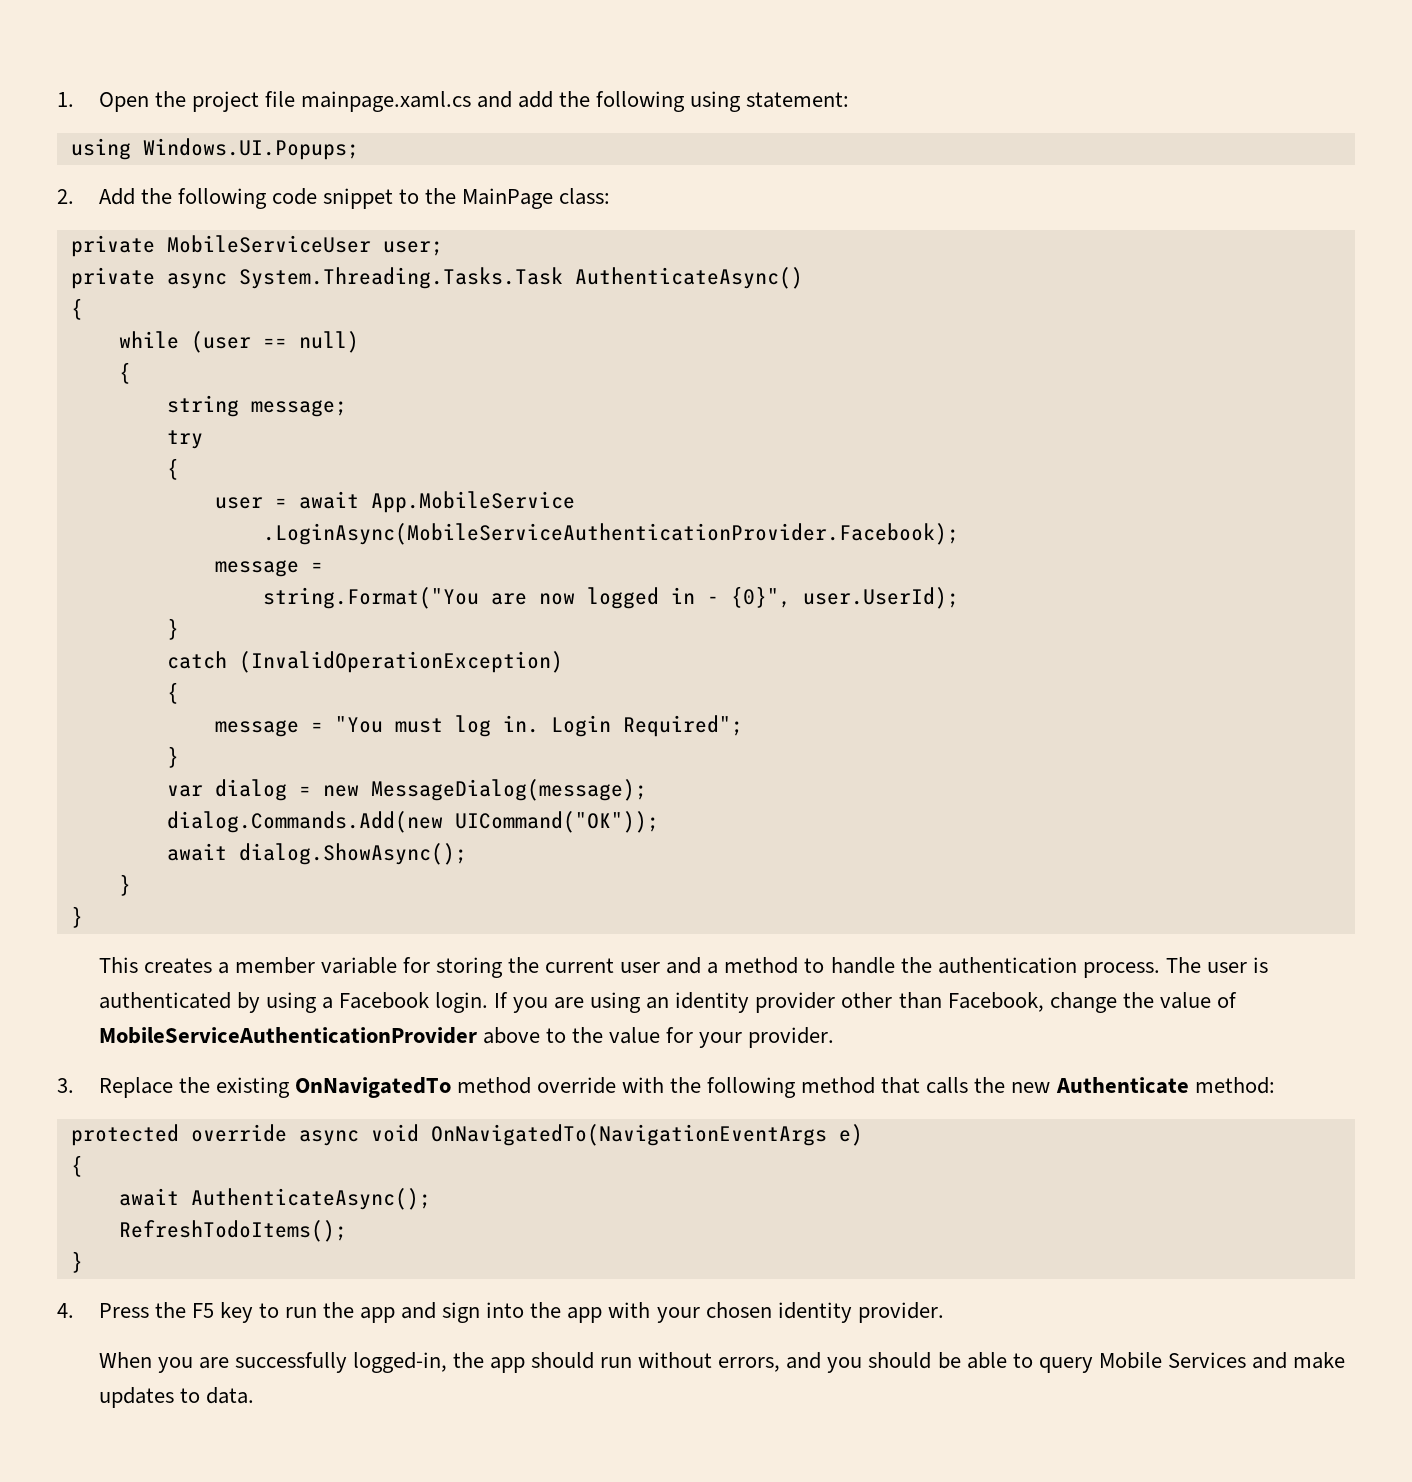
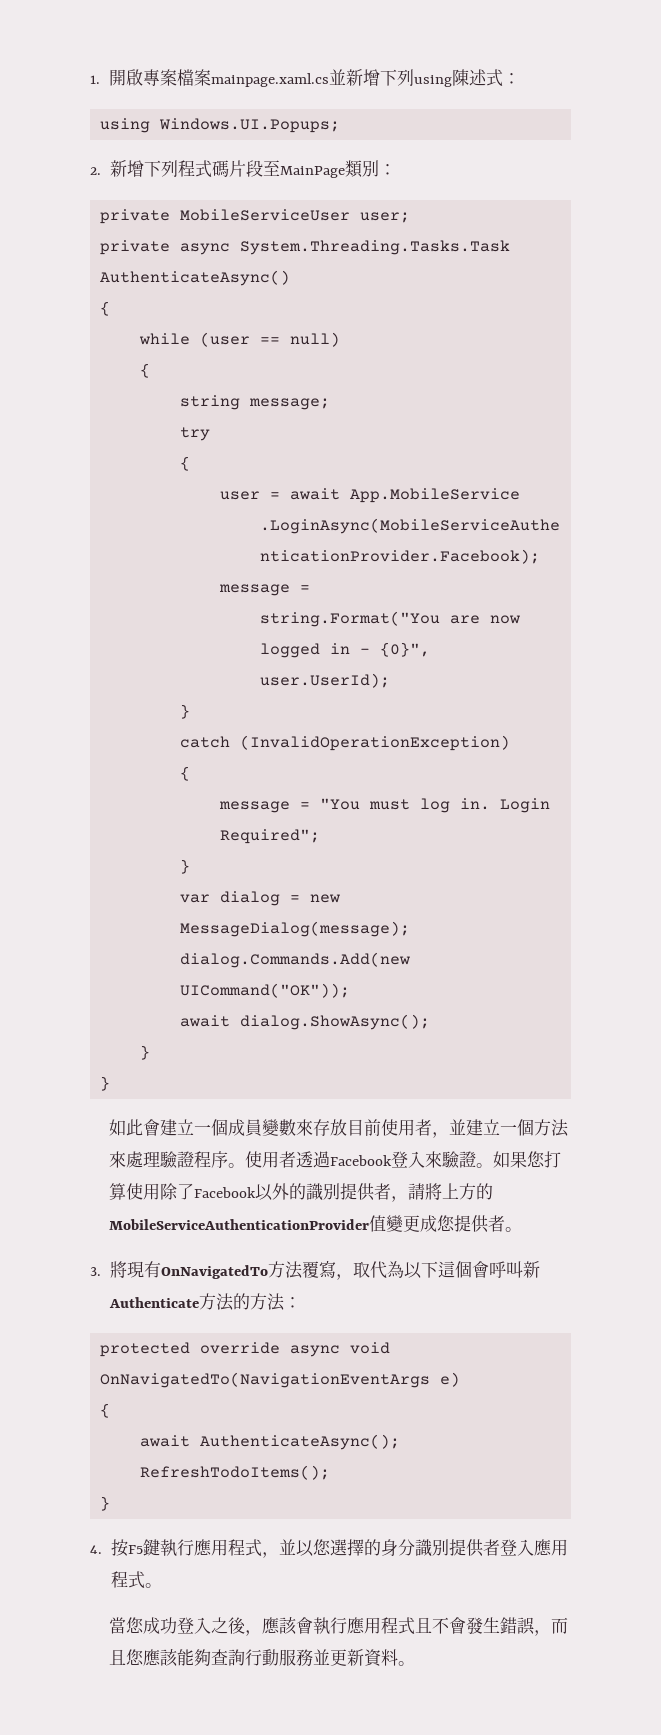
[98,91,850,112] [70,138,359,160] [57,188,611,209] Open the project file mainpage.xaml.cs and add the following using statement: // using Windows.UI.Popups; // 2. Add the following code snippet to the MainPage class: -> [109,69,521,87] [100,118,341,133] [90,160,396,178] 開啟專案檔案mainpage.xaml.cs並新增下列using陳述式： // using Windows.UI.Popups; // 2.新增下列程式碼片段至MainPage類別：
[98,957,1269,978] [98,992,1237,1013] [98,1027,835,1048] [57,1077,1275,1098] This creates a member variable for storing the current user and a method to handle the authentication process. The user is authenticated by using a Facebook login. If you are using an identity provider other than Facebook, change the value of MobileServiceAuthenticationProvider above to the value for your provider. // 3. Replace the existing OnNavigatedTo method override with the following method that calls the new Authenticate method: -> [109,1119,570,1138] [109,1151,562,1169] [109,1183,494,1202] [109,1215,523,1233] [90,1260,540,1280] [108,1293,301,1311] 如此會建立一個成員變數來存放目前使用者，並建立一個方法來處理驗證程序。使用者透過Facebook登入來驗證。如果您打算使用除了Facebook以外的識別提供者，請將上方的MobileServiceAuthenticationProvider值變更成您提供者。 // 3.將現有OnNavigatedTo方法覆寫，取代為以下這個會呼叫新Authenticate方法的方法：
[98,1302,944,1323] [98,1352,1346,1373] [98,1387,254,1408] Press the F5 key to run the app and sign into the app with your chosen identity provider. // When you are successfully logged-in, the app should run without errors, and you should be able to query Mobile Services and make updates to data. -> [110,1539,568,1558] [110,1571,162,1589] [109,1617,569,1636] [109,1649,416,1667] 按F5鍵執行應用程式，並以您選擇的身分識別提供者登入應用程式。 // 當您成功登入之後，應該會執行應用程式且不會發生錯誤，而且您應該能夠查詢行動服務並更新資料。

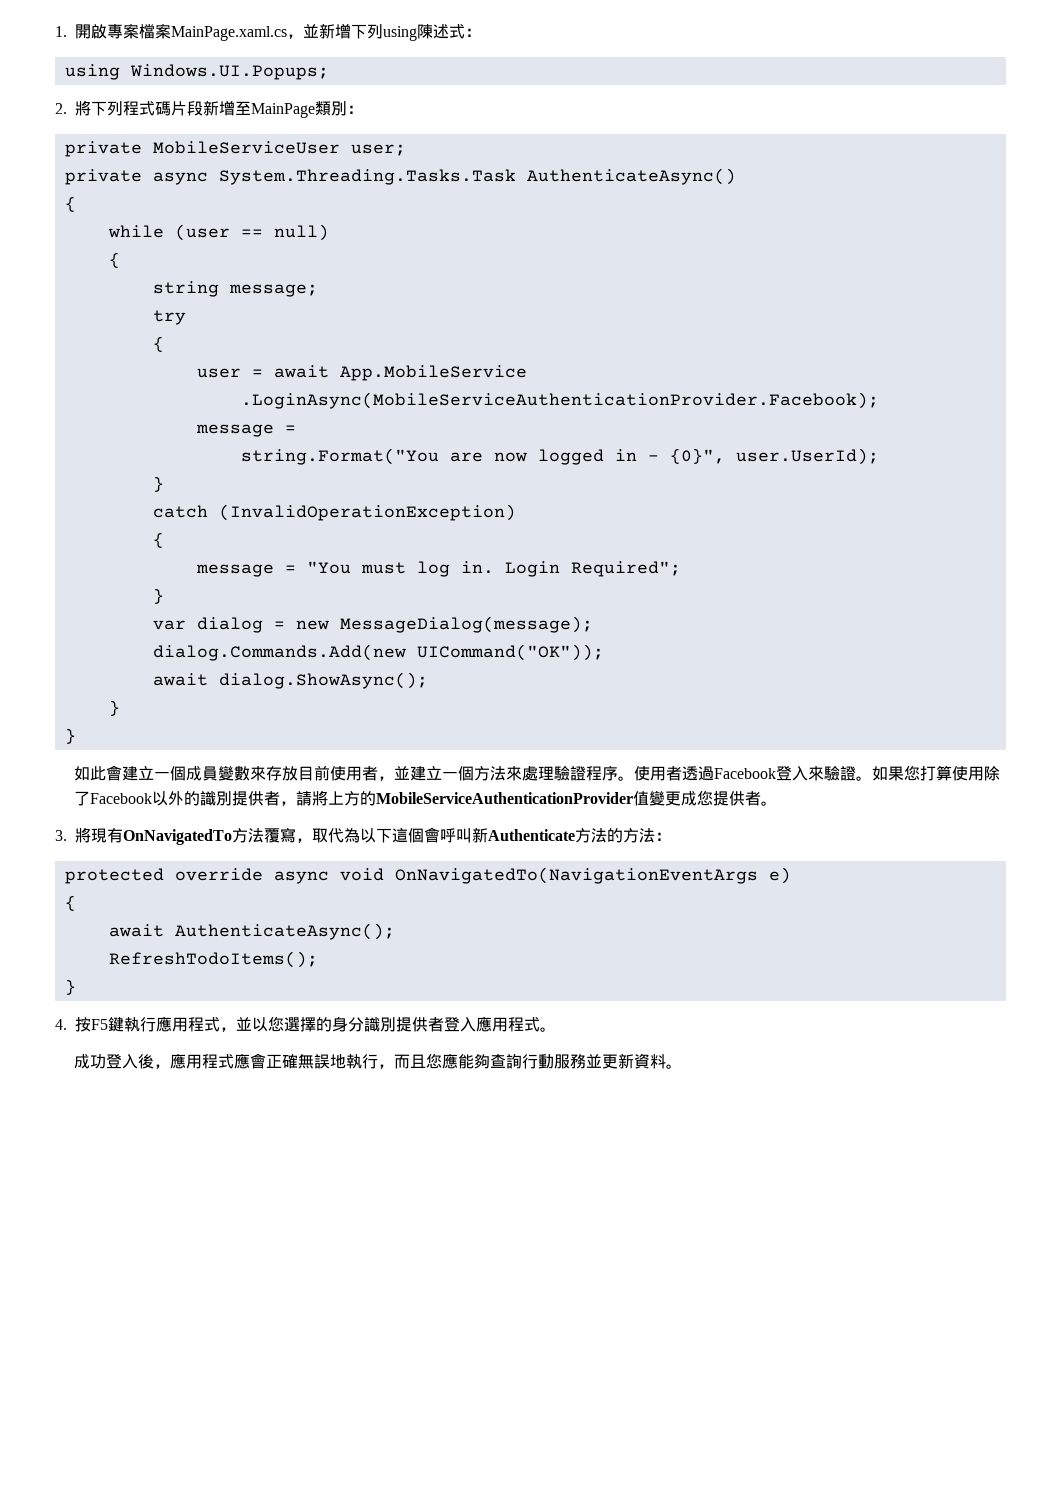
[211,73,330,87] mainpage.xaml.cs -> [171,26,303,41] MainPage.xaml.cs，
[109,160,144,177] 新增 -> [75,100,91,116] 將
(263, 168) none -> [203,100,235,116] 新增
[109,1617,145,1634] 當您 -> (556, 1029) none
[211,1617,536,1636] 之後，應該會執行應用程式且不會發生錯誤 -> [138,1053,379,1069] 後，應用程式應會正確無誤地執行
[160,1649,179,1667] 該 -> (459, 1061) none

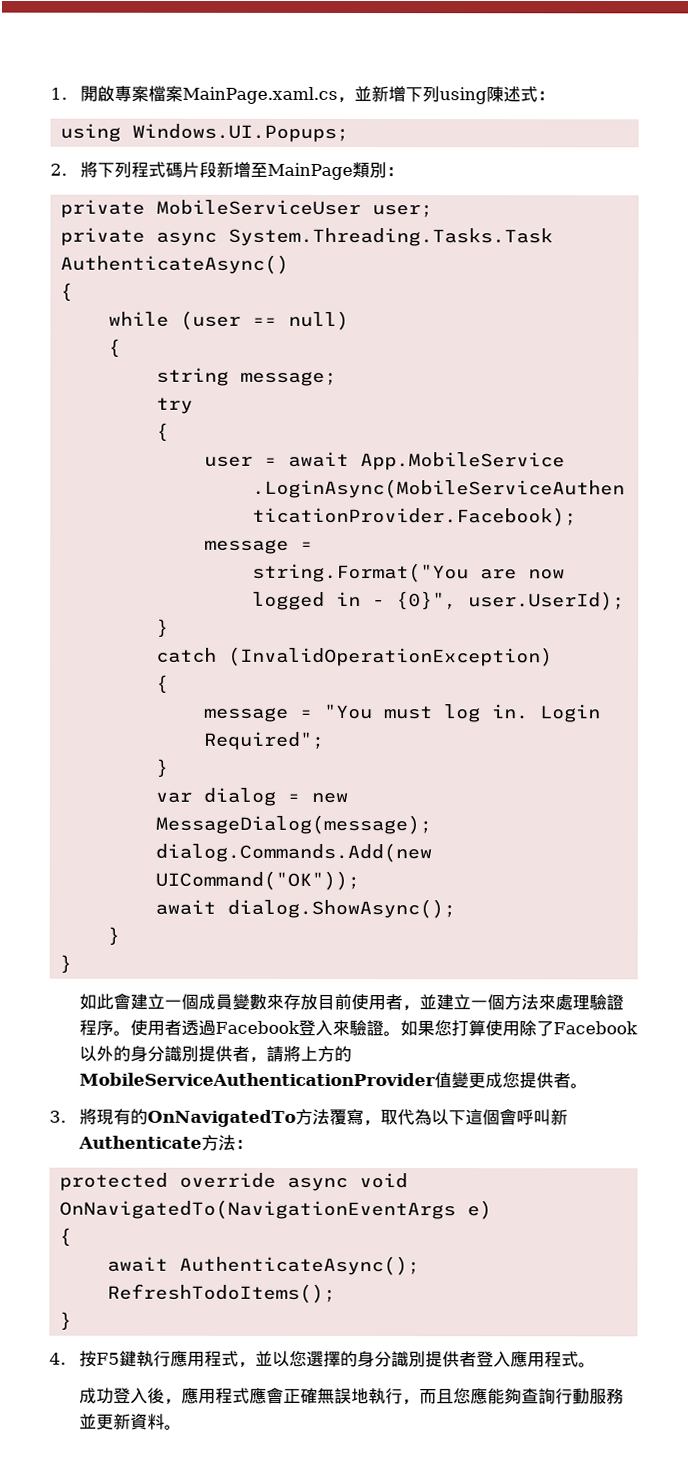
(201, 798) none -> [130,1045,166,1062] 身分
(123, 835) none -> [130,1108,149,1125] 的
[607,828,655,843] 的方法 -> (237, 1142) none

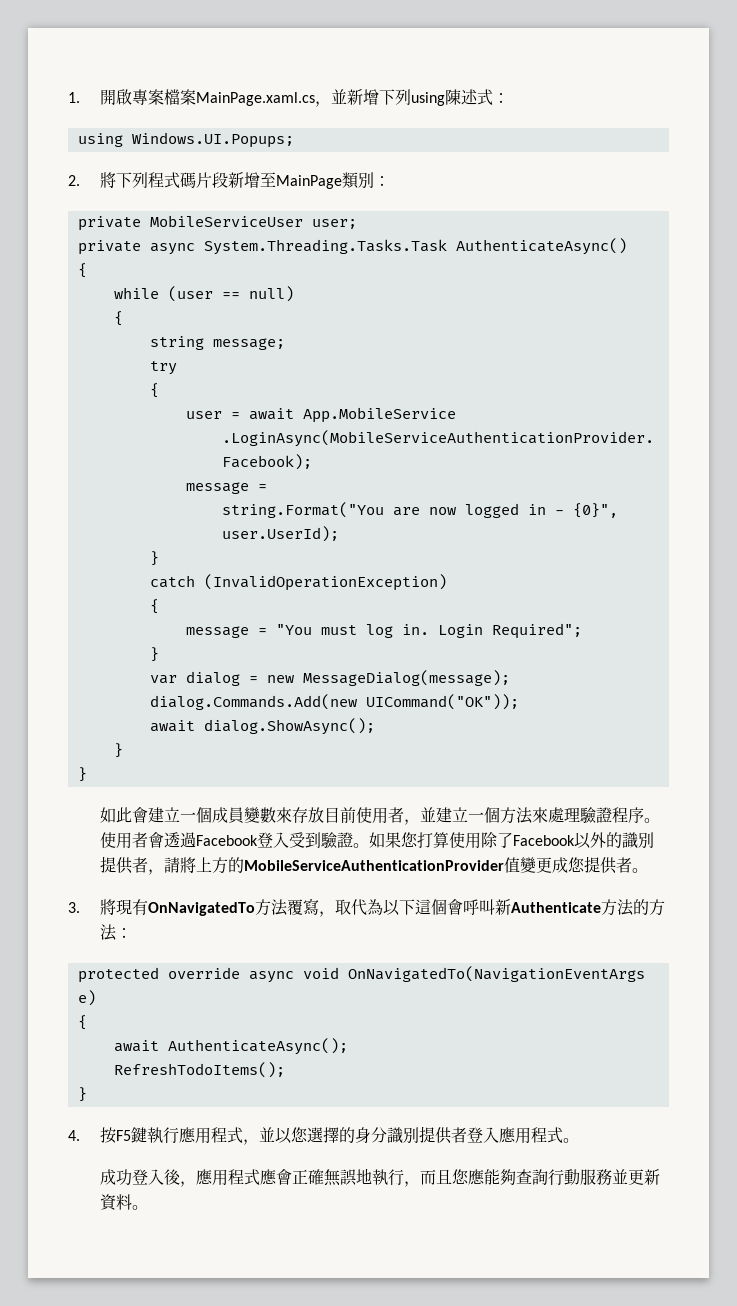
(183, 1027) none -> [147,832,164,848] 會
[332,1019,351,1037] 來 -> [288,832,321,848] 受到
[130,1045,166,1062] 身分 -> (622, 840) none
[130,1108,149,1125] 的 -> (148, 907) none
(237, 1142) none -> [632,899,665,916] [99,924,117,941] 的方法

